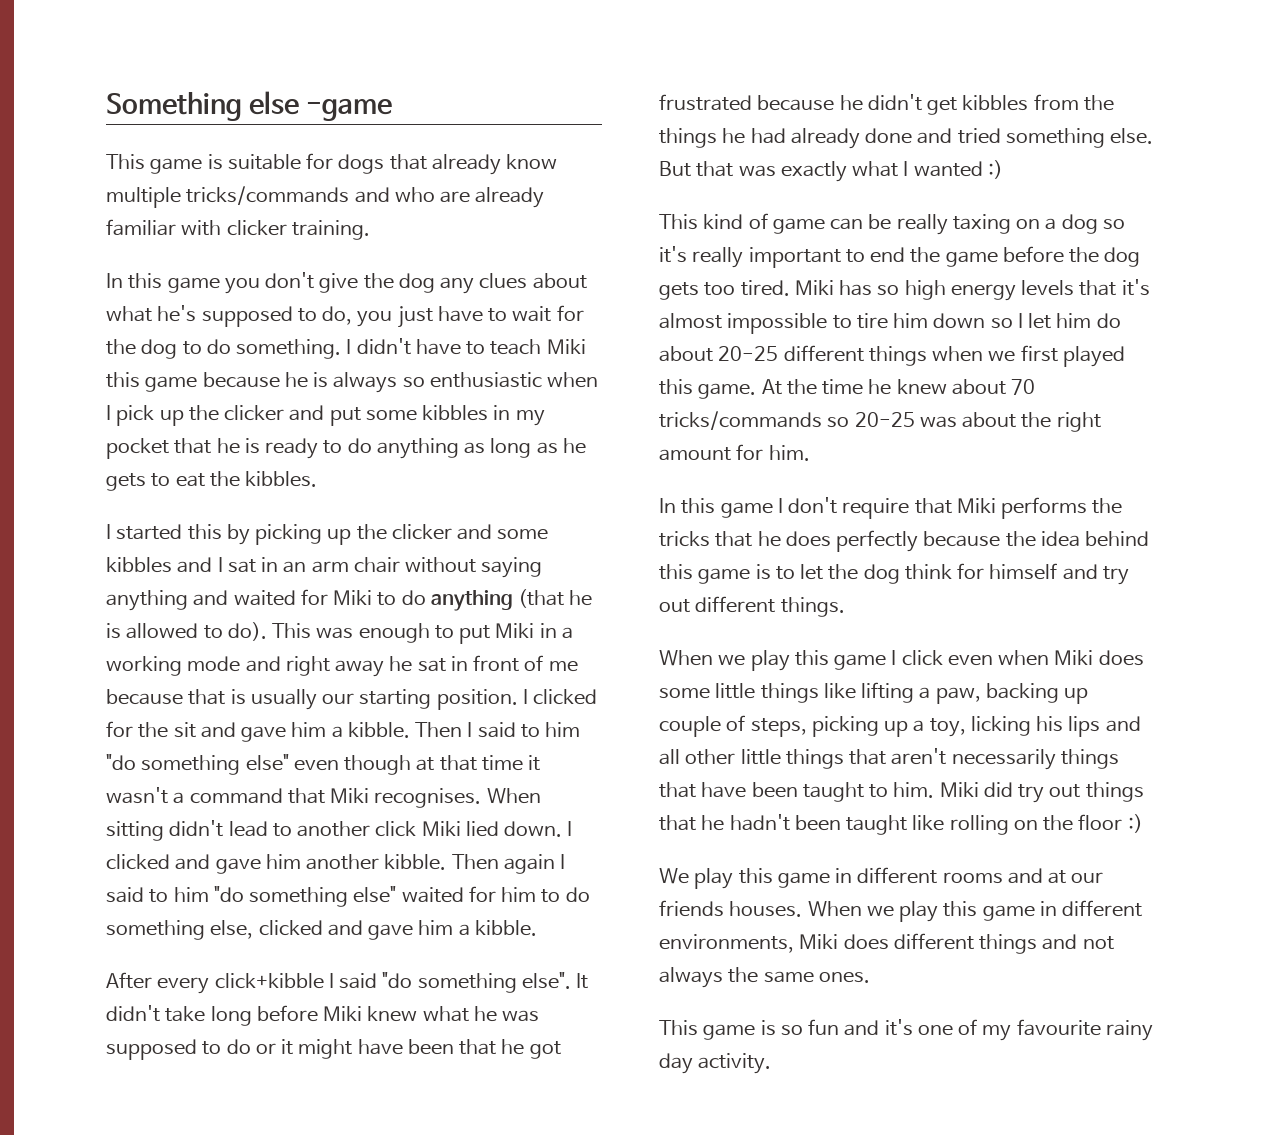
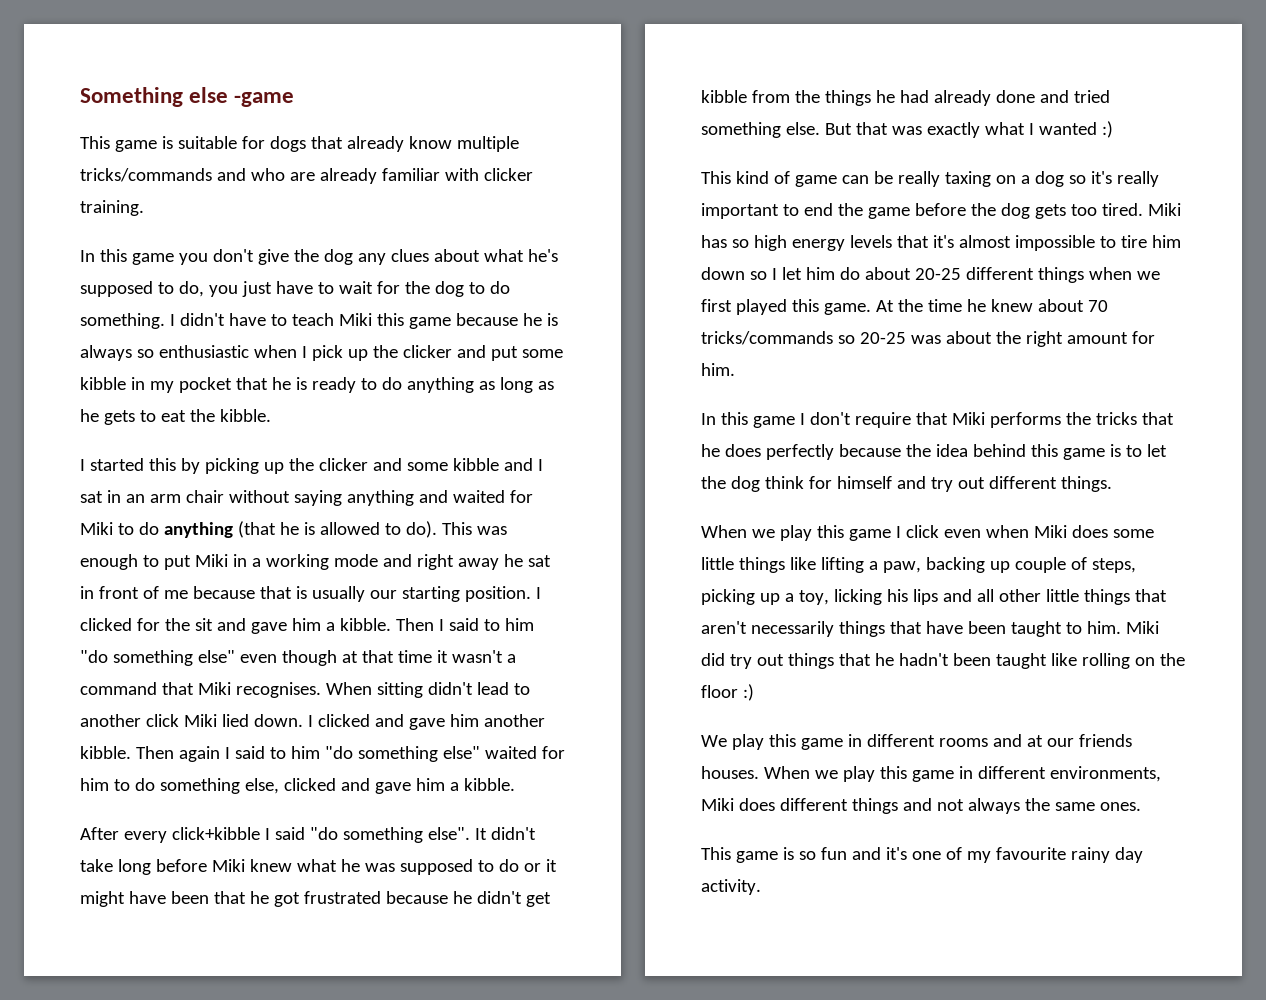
[422,405,489,421] kibbles -> [80,377,126,390] kibble
[245,471,318,487] kibbles. -> [219,409,271,422] kibble.
[106,557,172,573] kibbles -> [452,458,499,471] kibble
[962,95,1029,111] kibbles -> [701,90,747,103] kibble

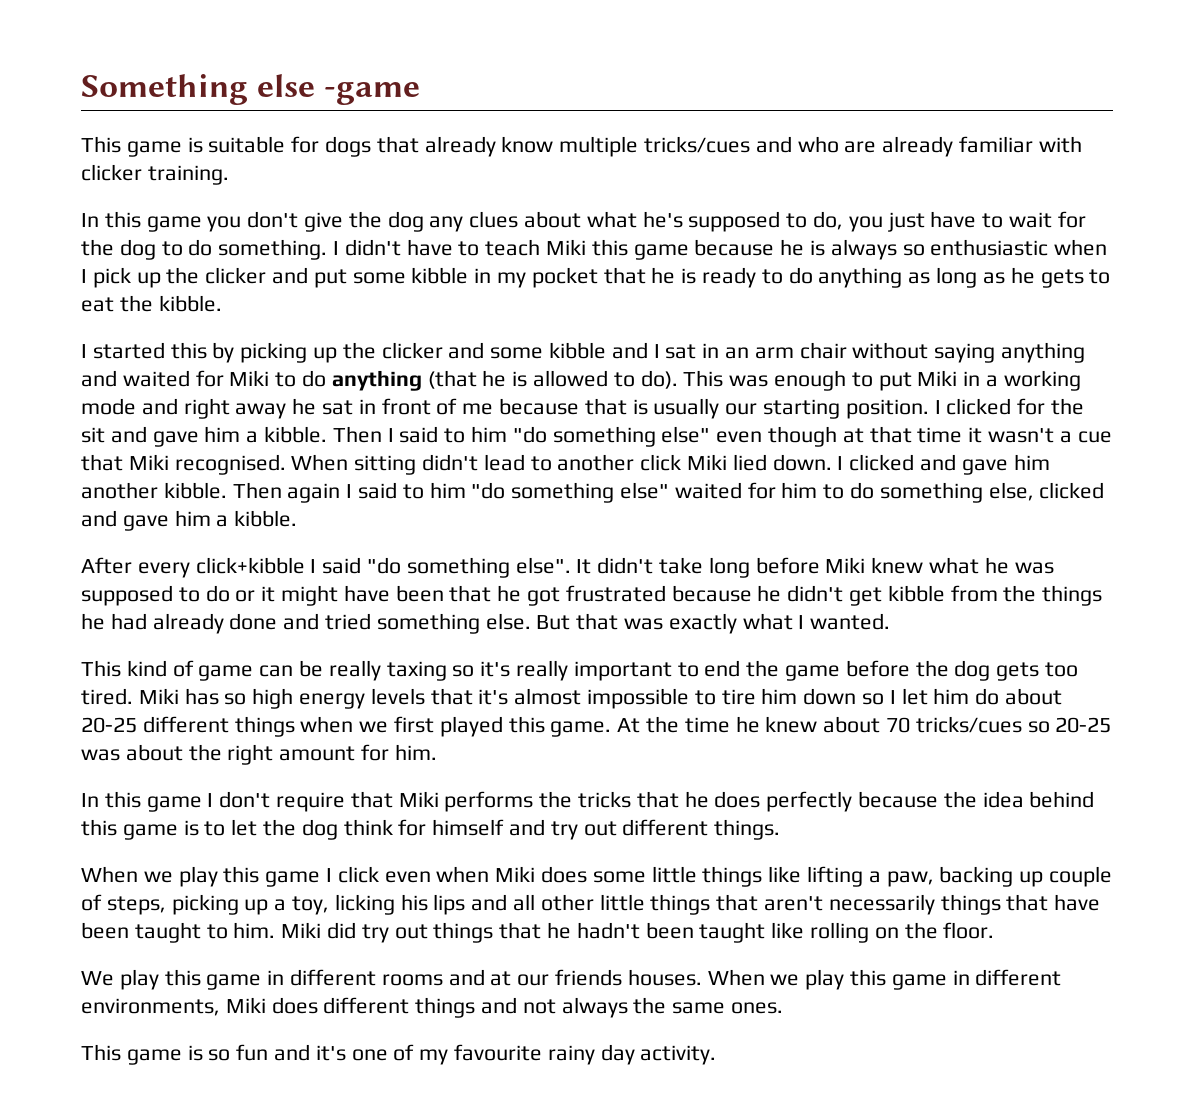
[80,168,212,182] tricks/commands -> [644,136,751,153] tricks/cues
[80,682,321,698] command that Miki recognises. -> [1077,431,1112,443] [81,454,286,475] cue that Miki recognised.
[1038,121,1113,138] wanted :) -> [810,613,891,630] wanted.
[995,171,1064,187] on a dog -> (447, 671) none
[701,331,833,345] tricks/commands -> [915,716,1022,733] tricks/cues
[701,684,754,701] floor :) -> [943,922,995,939] floor.

